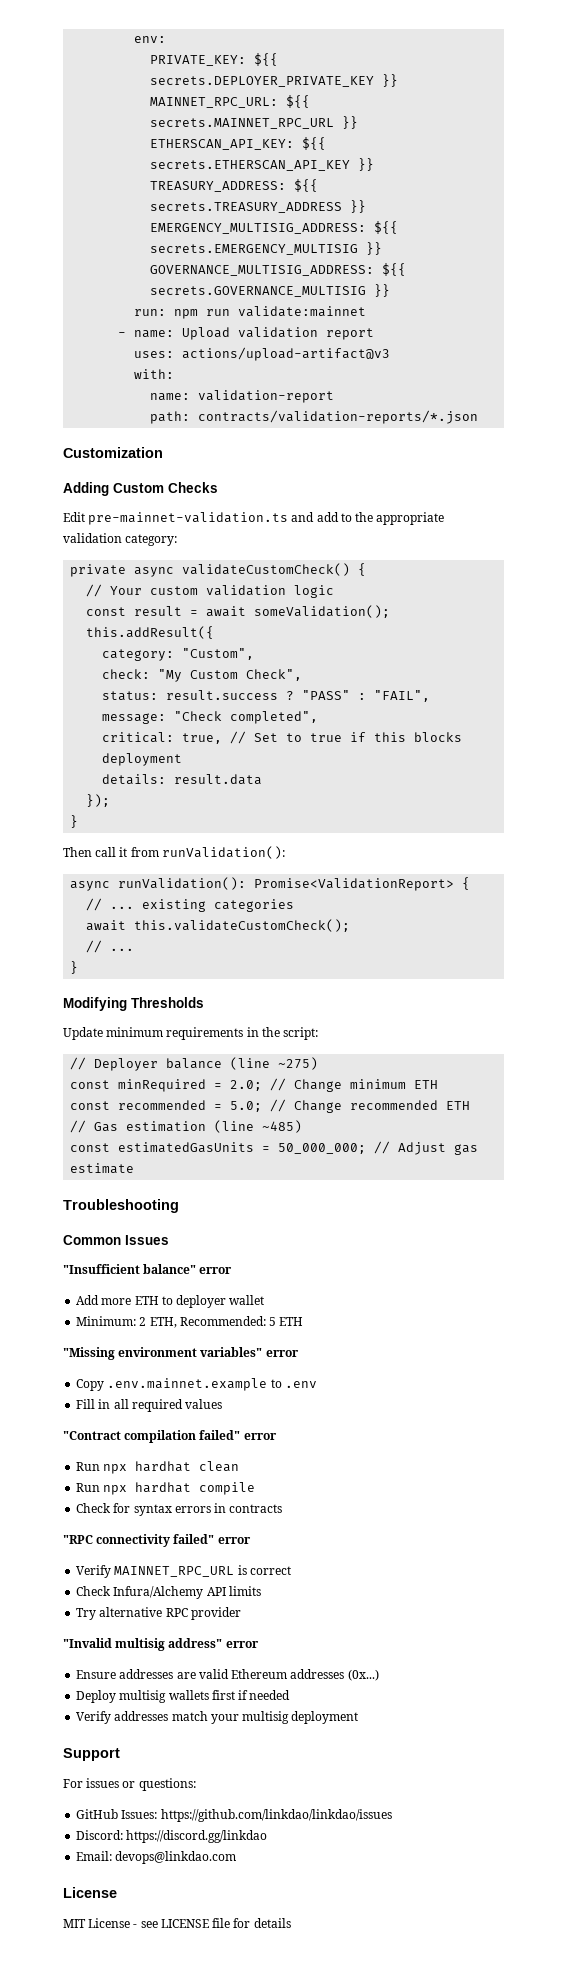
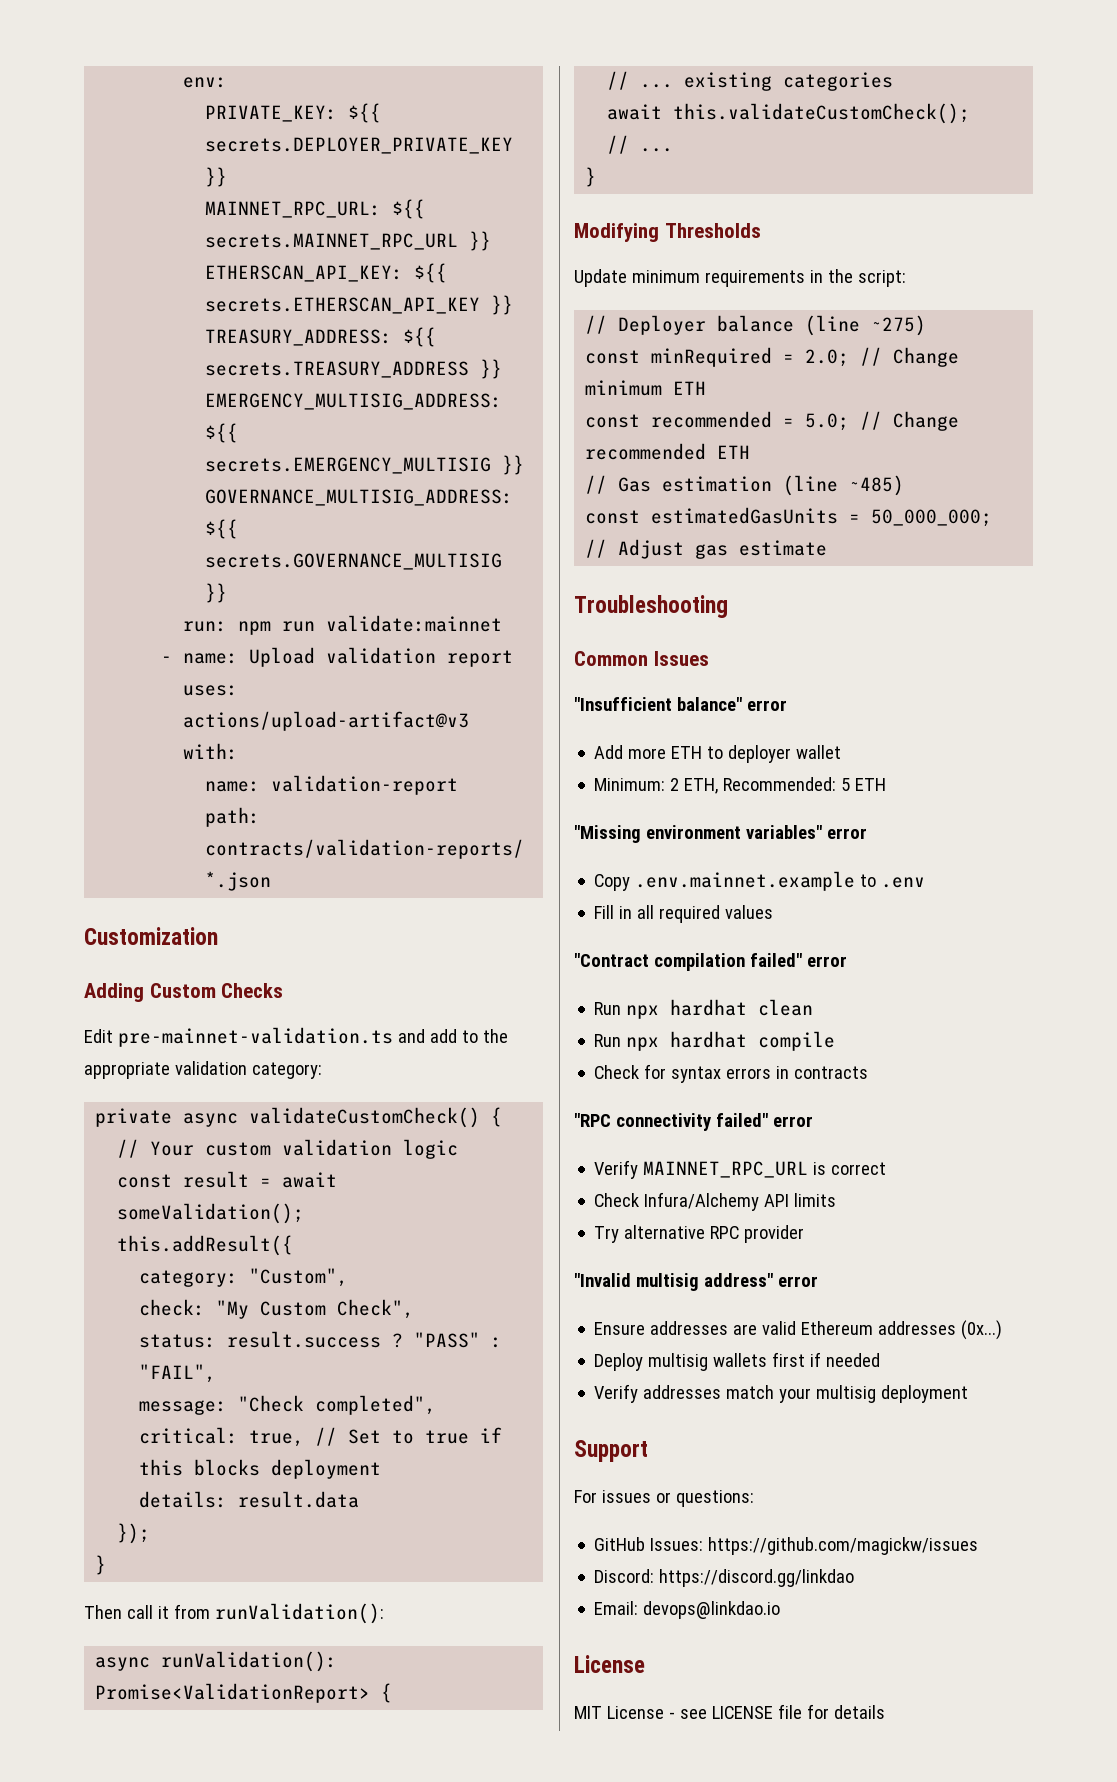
[160,1809,392,1822] https://github.com/linkdao/linkdao/issues -> [708,1537,979,1555] https://github.com/magickw/issues
[115,1851,237,1864] devops@linkdao.com -> [643,1601,781,1619] devops@linkdao.io

